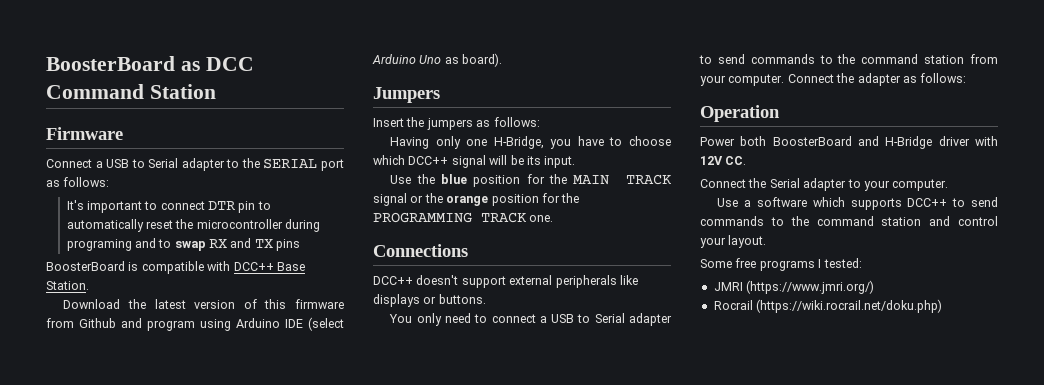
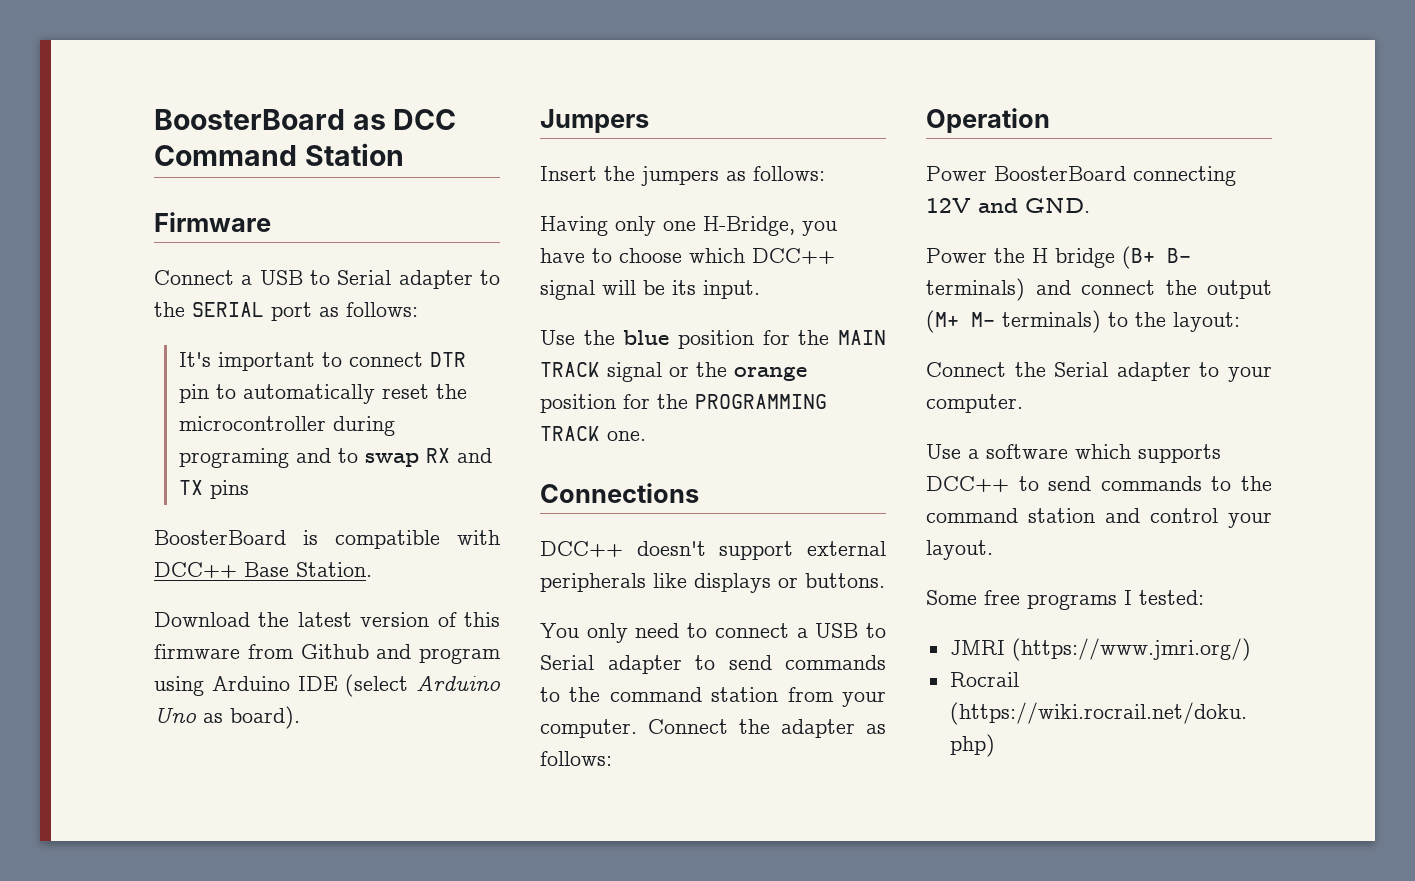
[740,136,998,149] [700,156,747,165] both BoosterBoard and H-Bridge driver with 12V CC. -> [994,166,1236,186] [926,198,1090,213] [926,246,1191,269] [926,278,1272,301] [926,310,1240,333] BoosterBoard connecting 12V and GND. // Power the H bridge (B+ B- terminals) and connect the output (M+ M- terminals) to the layout:

